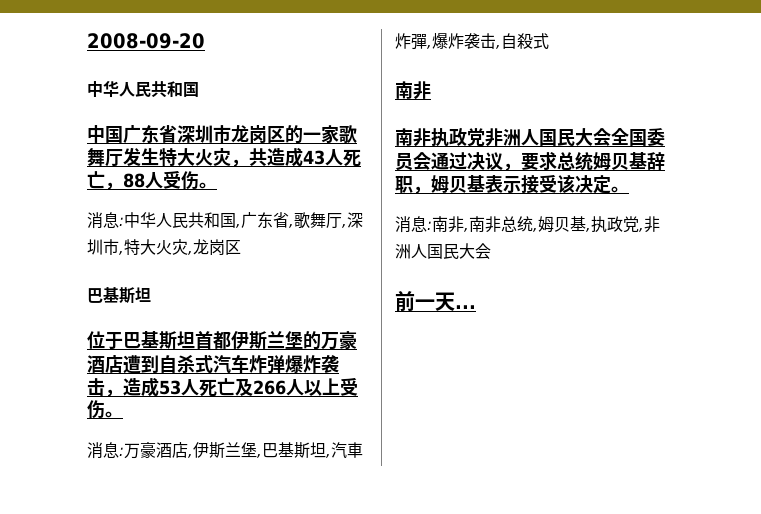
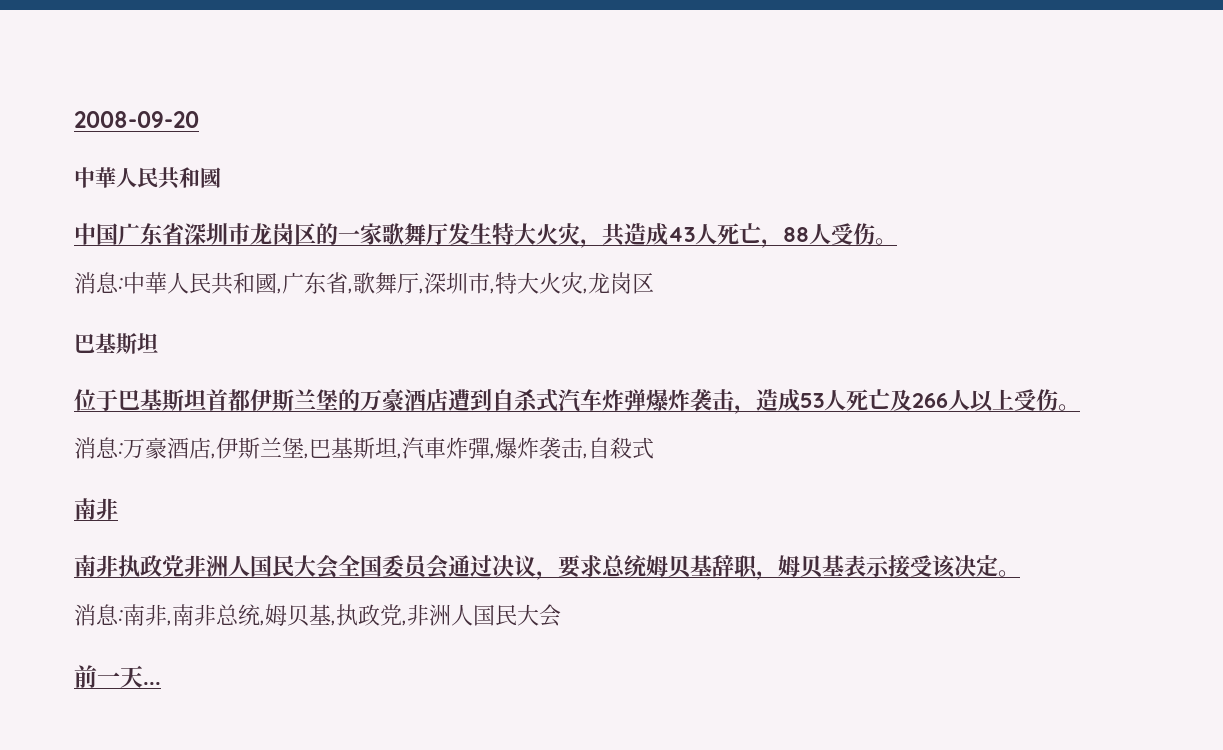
[103,80,199,98] 华人民共和国 -> [95,167,221,190] 華人民共和國
[140,212,236,229] 华人民共和国 -> [145,272,277,295] 華人民共和國

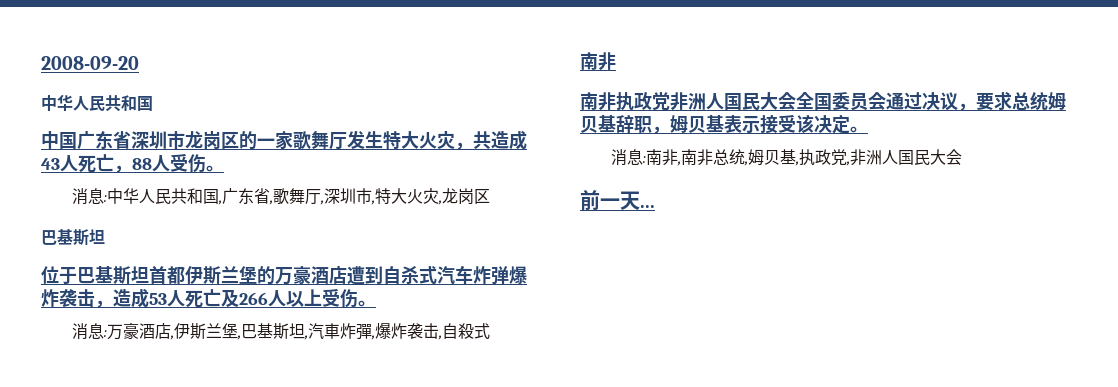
[95,167,221,190] 華人民共和國 -> [57,94,153,112] 华人民共和国
[145,272,277,295] 華人民共和國 -> [122,188,219,205] 华人民共和国

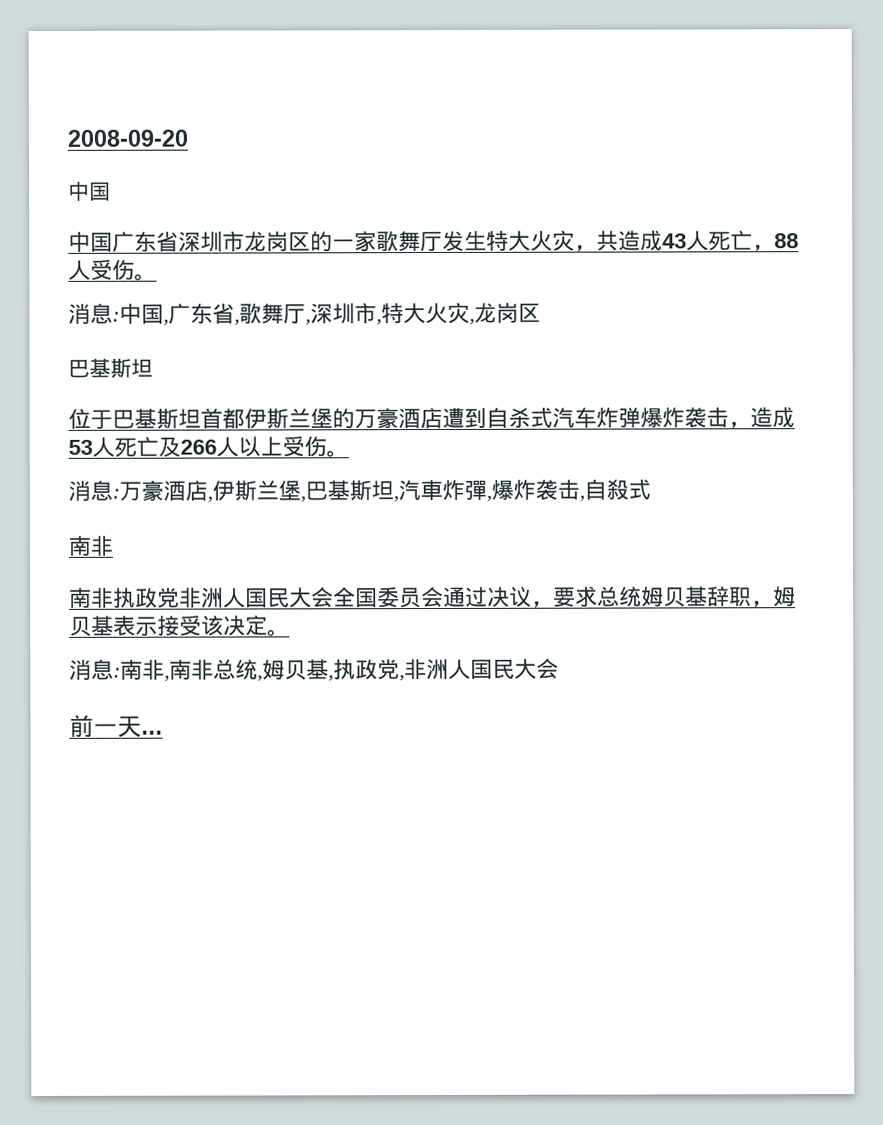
[57,94,137,112] 华人民共和 -> (90, 191) none
[122,188,203,205] 华人民共和 -> (142, 314) none

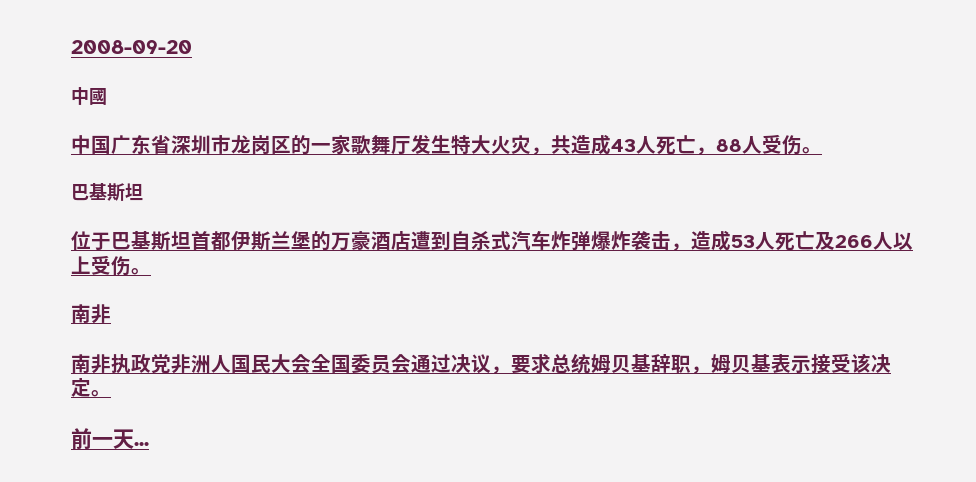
[89,181,111,201] 国 -> [89,88,107,105] 國
[68,302,541,326] // 消息:中国,广东省,歌舞厅,深圳市,特大火灾,龙岗区 -> (822, 150) none
[68,479,651,503] // 消息:万豪酒店,伊斯兰堡,巴基斯坦,汽車炸彈,爆炸袭击,自殺式 -> (151, 271) none
[69,658,559,682] // 消息:南非,南非总统,姆贝基,执政党,非洲人国民大会 -> (111, 393) none

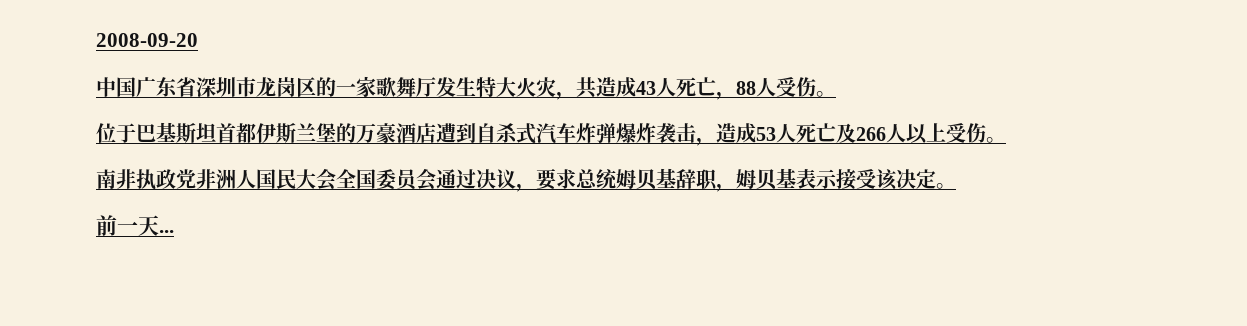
[71,87,107,105] // 中國 -> (198, 40) none
[71,183,143,201] // 巴基斯坦 -> (836, 94) none
[71,354,111,374] // 南非 -> (136, 179) none

